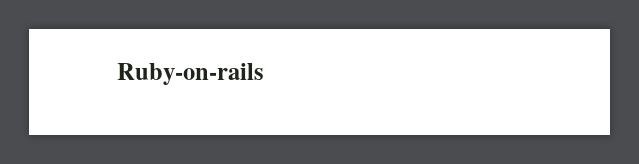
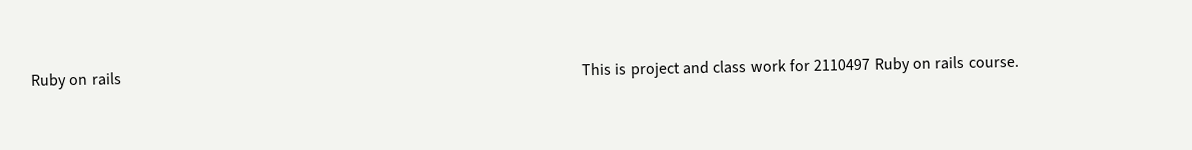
[117,63,264,85] Ruby-on-rails -> [30,72,122,90] [581,55,1019,79] Ruby on rails // This is project and class work for 2110497 Ruby on rails course.

